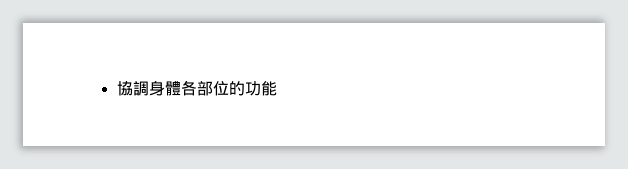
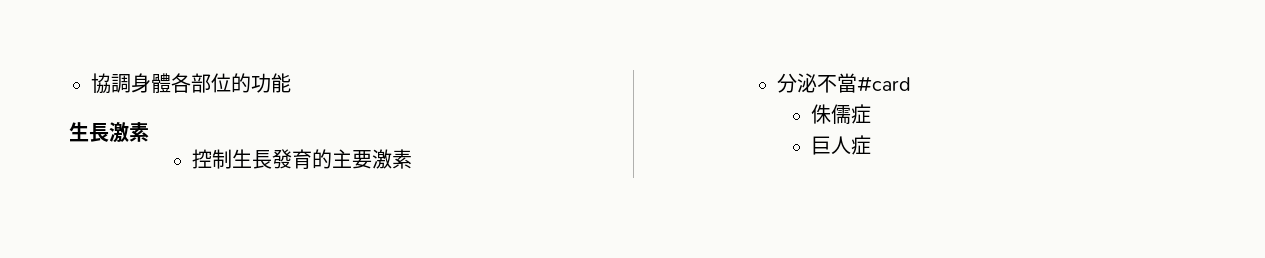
(277, 88) none -> [69,122,149,143] [192,149,413,169] [777,73,912,93] [811,104,872,124] [811,135,872,155] // 生長激素 // 控制生長發育的主要激素 // 分泌不當#card // 侏儒症 // 巨人症

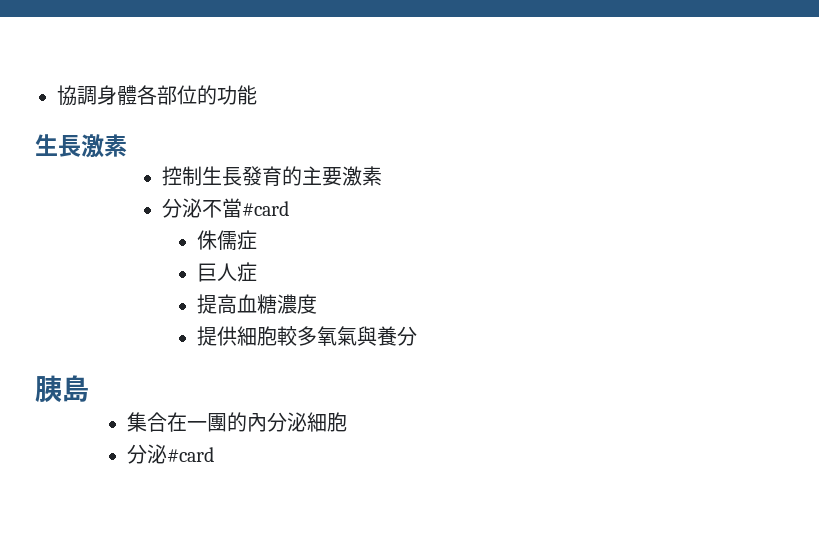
(872, 145) none -> [197,294,318,314] [197,326,418,346] [35,375,89,403] [127,412,348,432] [127,444,215,464] // 提高血糖濃度 // 提供細胞較多氧氣與養分 // 胰島 // 集合在一團的內分泌細胞 // 分泌#card

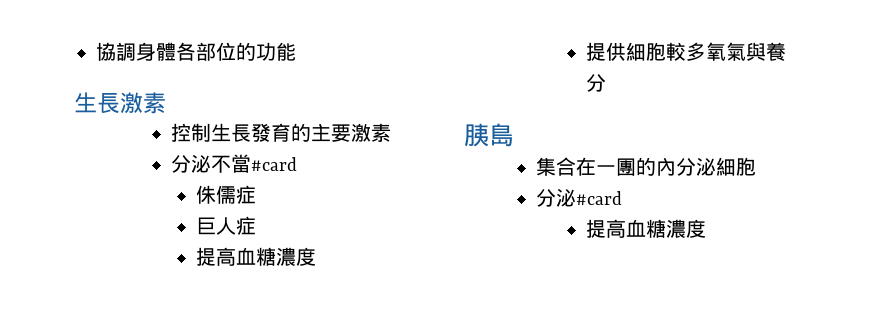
(215, 454) none -> [585,219,706,238] // 提高血糖濃度

